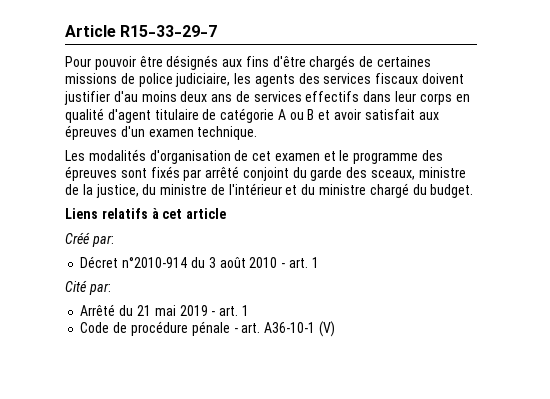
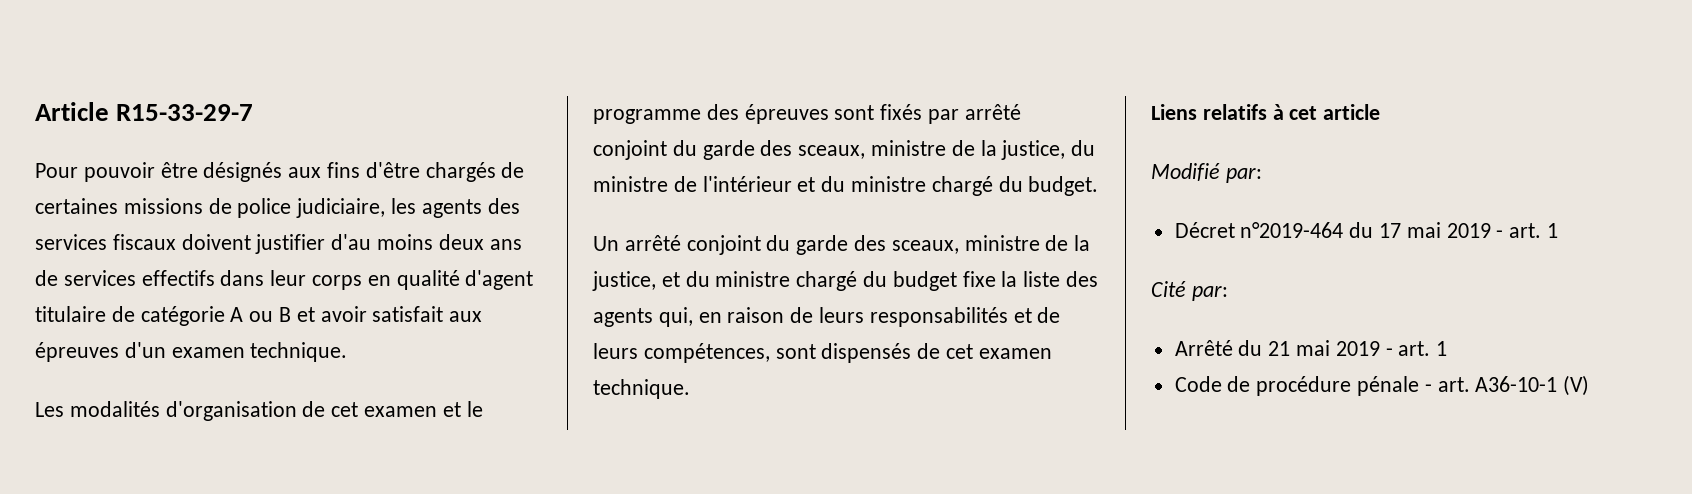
(474, 191) none -> [593,235,1091,255] [592,271,1099,291] [593,307,1061,327] [593,343,1052,363] [593,379,690,399] // Un arrêté conjoint du garde des sceaux, ministre de la justice, et du ministre chargé du budget fixe la liste des agents qui, en raison de leurs responsabilités et de leurs compétences, sont dispensés de cet examen technique.
[65,232,90,244] Créé -> [1151,163,1220,181] Modifié
[122,257,278,268] n°2010-914 du 3 août 2010 -> [1240,222,1491,238] n°2019-464 du 17 mai 2019

